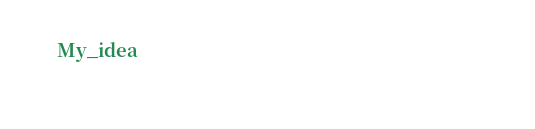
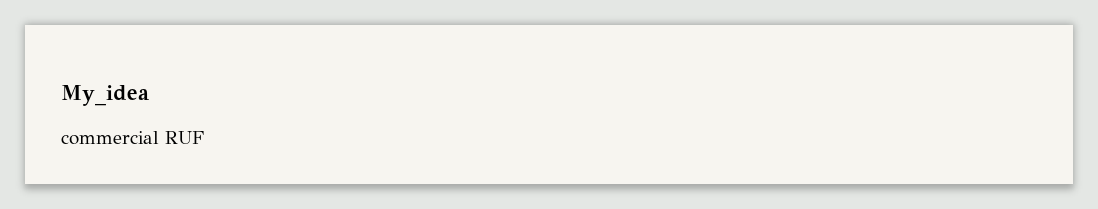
(138, 52) none -> [61,131,204,145] // commercial RUF

